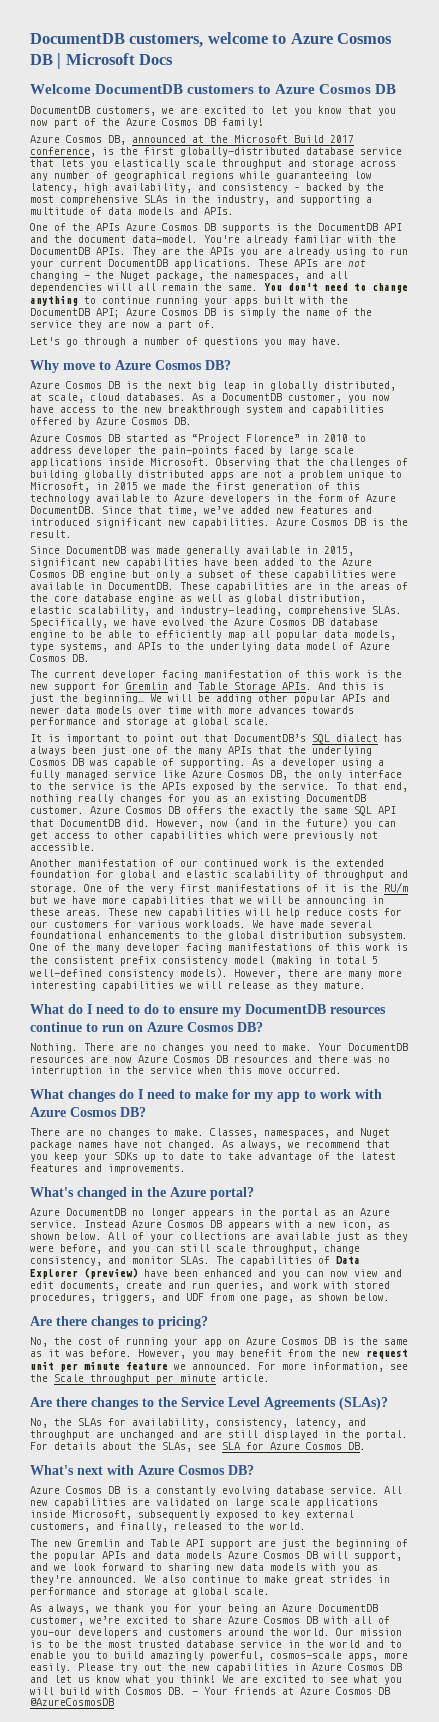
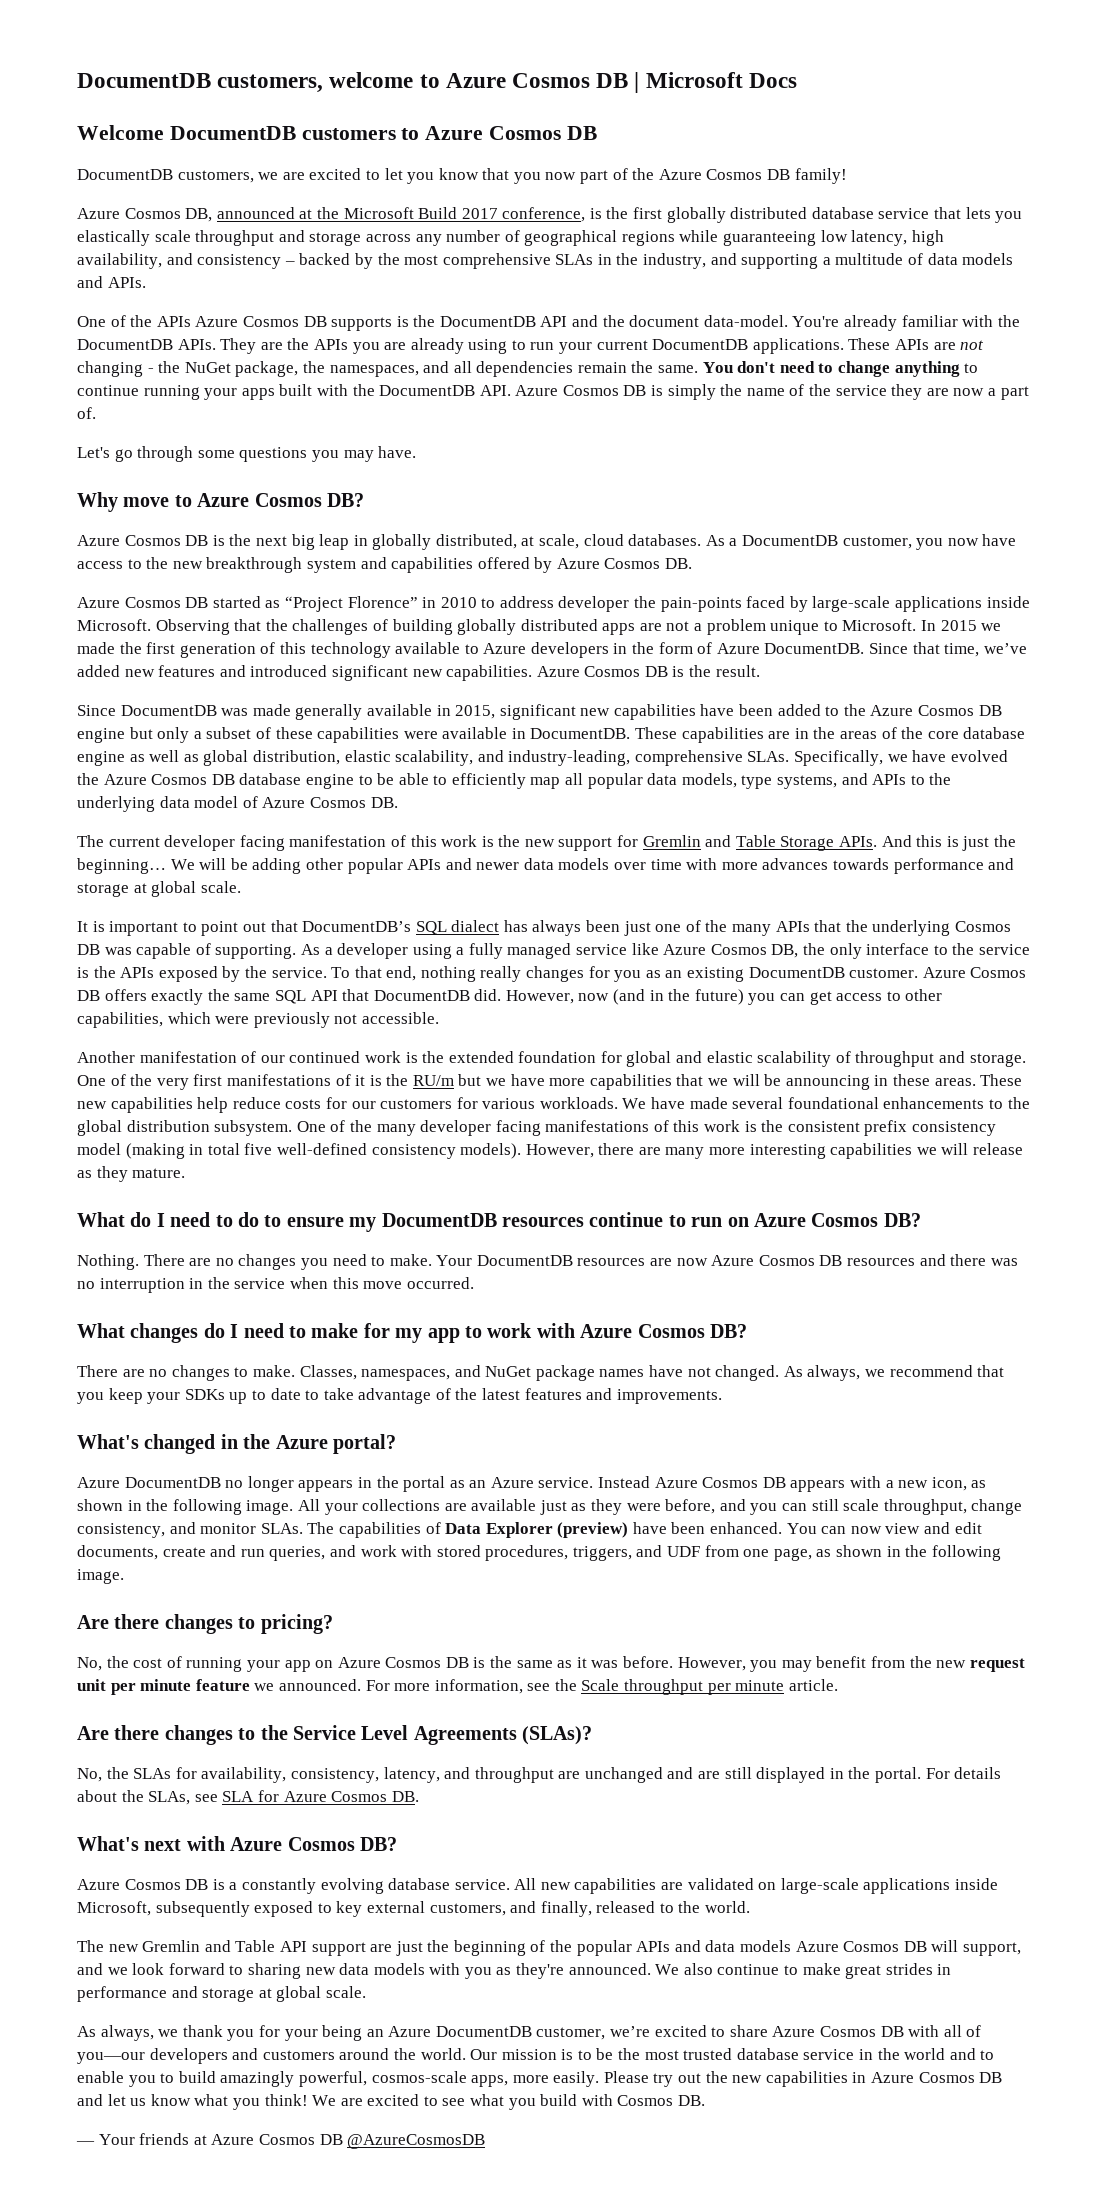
[180,147,300,157] globally-distributed -> [666,207,808,223] globally distributed
[120,271,150,281] Nuget -> [184,362,231,373] NuGet
[108,283,156,291] will all -> (574, 369) none
[96,308,120,318] API; -> [479,385,511,396] API.
[132,337,198,345] a number of -> [197,450,235,458] some
[288,446,354,456] large scale -> [812,596,891,612] large-scale
[30,482,108,492] Microsoft, in -> [842,619,937,631] Microsoft. In
[228,806,246,814] the -> (147, 995) none
[150,831,222,841] capabilities -> [77,1012,163,1028] capabilities,
[246,908,270,916] will -> (193, 1105) none
[372,956,378,964] 5 -> [244,1143,273,1155] five
[360,1128,390,1138] Nuget -> [485,1366,532,1377] NuGet
[66,1232,144,1240] below. All of -> [127,1499,320,1515] in the following image. All
[204,1269,300,1279] enhanced and you -> [710,1522,817,1534] enhanced. You
[354,1293,390,1301] below. -> [886,1545,1001,1561] [77,1569,124,1584] in the following image.
[234,1498,300,1508] large scale -> [780,1878,859,1894] large-scale
[30,1687,54,1695] will -> (536, 2104) none
(186, 1691) none -> (706, 2100) //

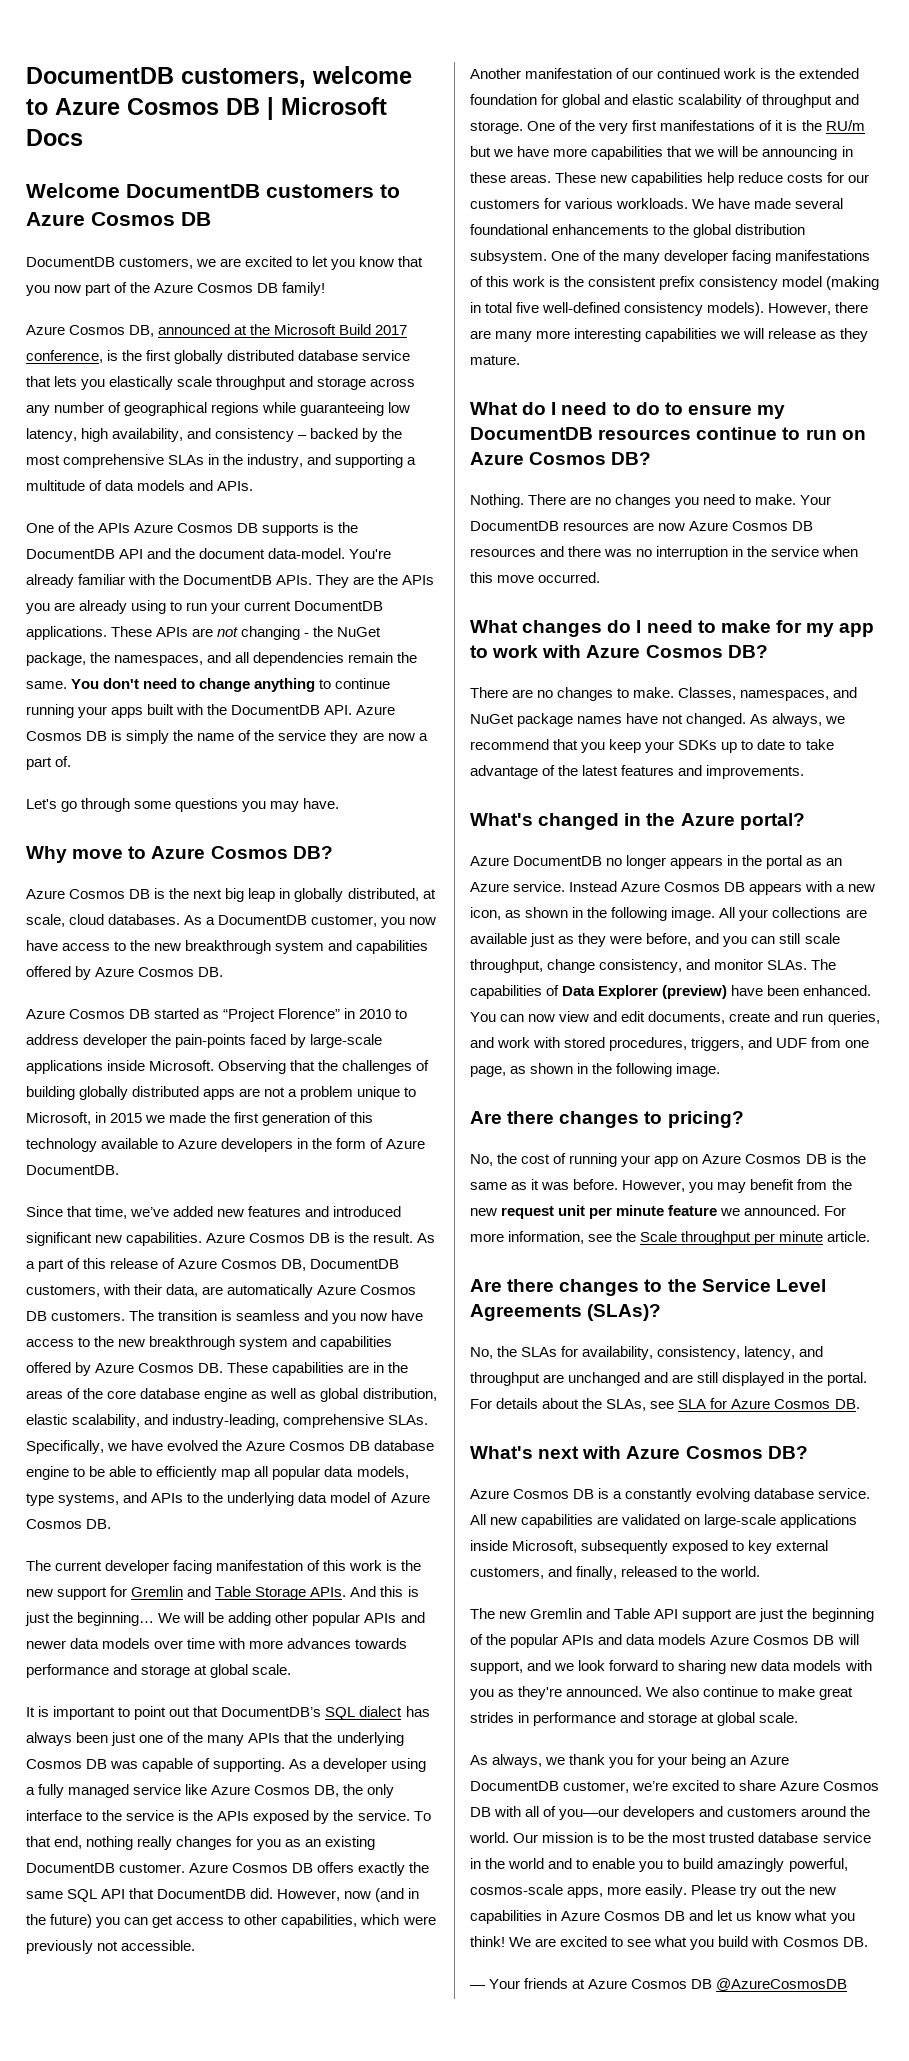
[842,619,937,631] Microsoft. In -> [26,1112,107,1125] Microsoft, in
(865, 648) none -> (119, 1170) //
[77,704,1002,720] [77,727,631,743] // Since DocumentDB was made generally available in 2015, significant new capabilities have been added to the Azure Cosmos DB engine but only a subset of these capabilities were available in DocumentDB. -> [417,1233,436,1243] [26,1258,400,1272] [26,1284,417,1298] [26,1310,424,1324] [26,1336,393,1350] [26,1362,224,1376] As a part of this release of Azure Cosmos DB, DocumentDB customers, with their data, are automatically Azure Cosmos DB customers. The transition is seamless and you now have access to the new breakthrough system and capabilities offered by Azure Cosmos DB.

